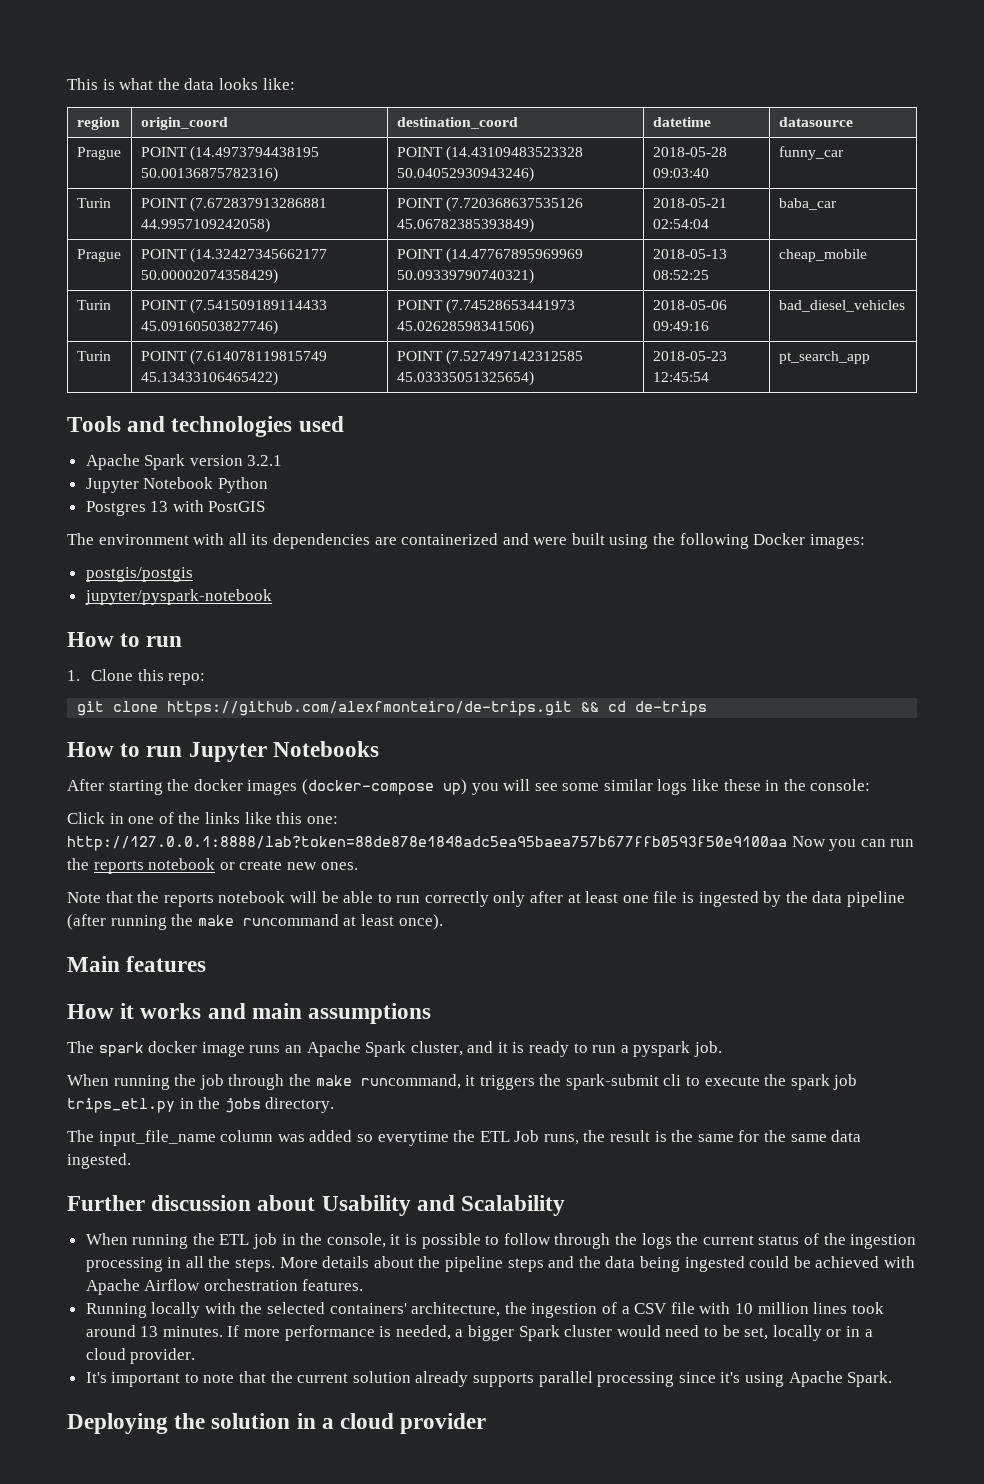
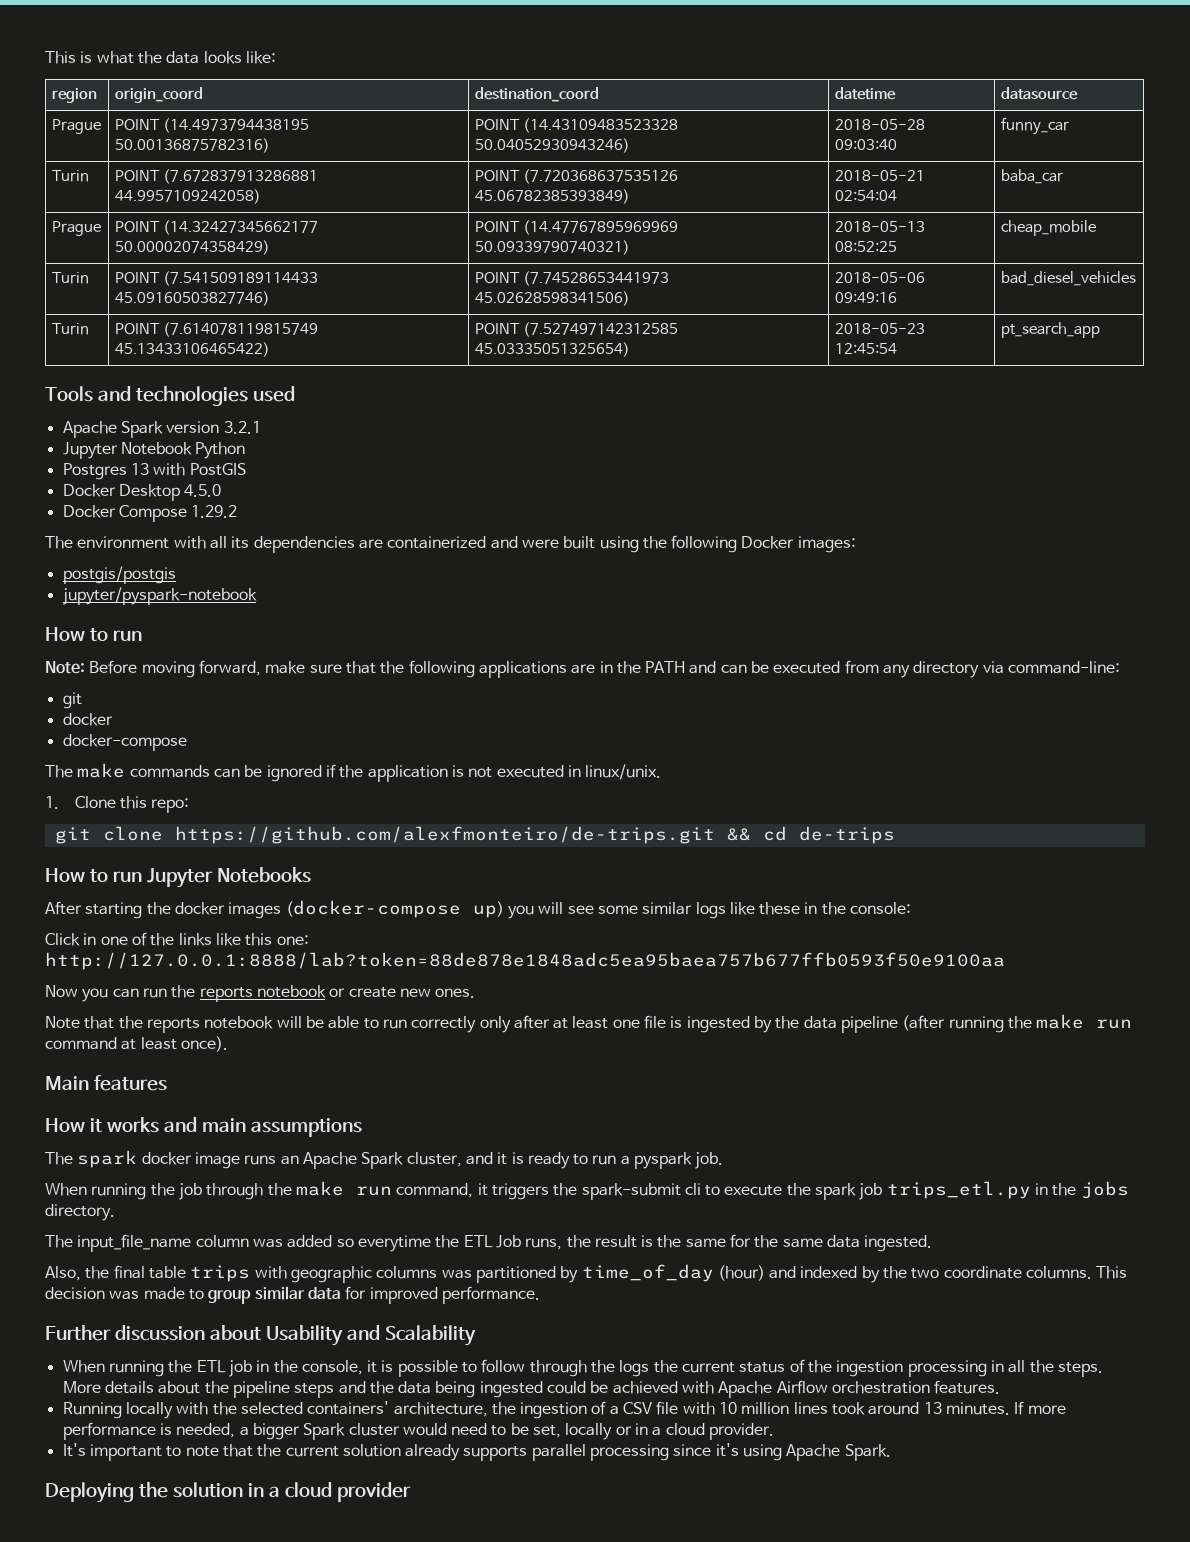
(266, 506) none -> [62,484,222,501] [62,505,238,522] // Docker Desktop 4.5.0 // Docker Compose 1.29.2
(183, 641) none -> [45,660,1121,678] [62,692,82,709] [62,713,113,726] [62,734,187,751] [45,763,662,782] // Note: Before moving forward, make sure that the following applications are in the PATH and can be executed from any directory via command-line: // git // docker // docker-compose // The make commands can be ignored if the application is not executed in linux/unix.
(787, 843) none -> (1005, 961) //
[242,914,339,926] runcommand -> [1096,1019,1133,1029] [45,1037,117,1050] run command
[360,1074,461,1089] runcommand, -> [355,1183,474,1198] run command,
(131, 1161) none -> [45,1264,1128,1283] [45,1286,540,1304] // Also, the final table trips with geographic columns was partitioned by time_of_day (hour) and indexed by the two coordinate columns. This decision was made to group similar data for improved performance.

